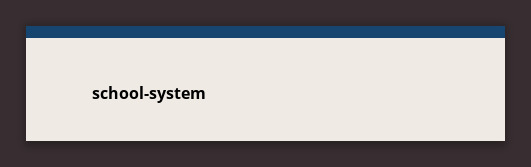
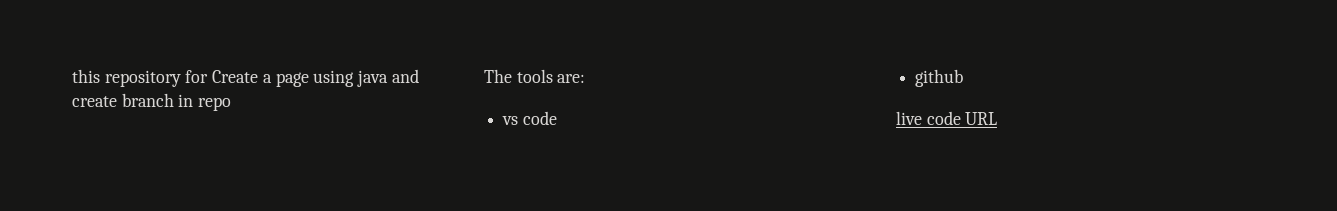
[92,86,206,103] school-system -> [72,69,419,87] [72,93,232,111] [484,69,586,83] [502,111,557,125] [915,69,964,87] [896,111,998,125] this repository for Create a page using java and create branch in repo // The tools are: // vs code // github // live code URL

